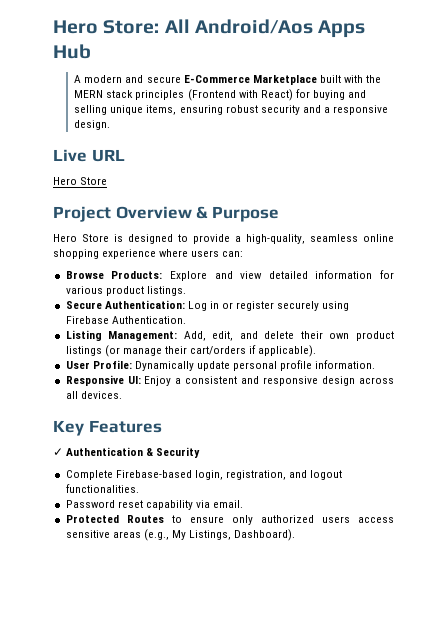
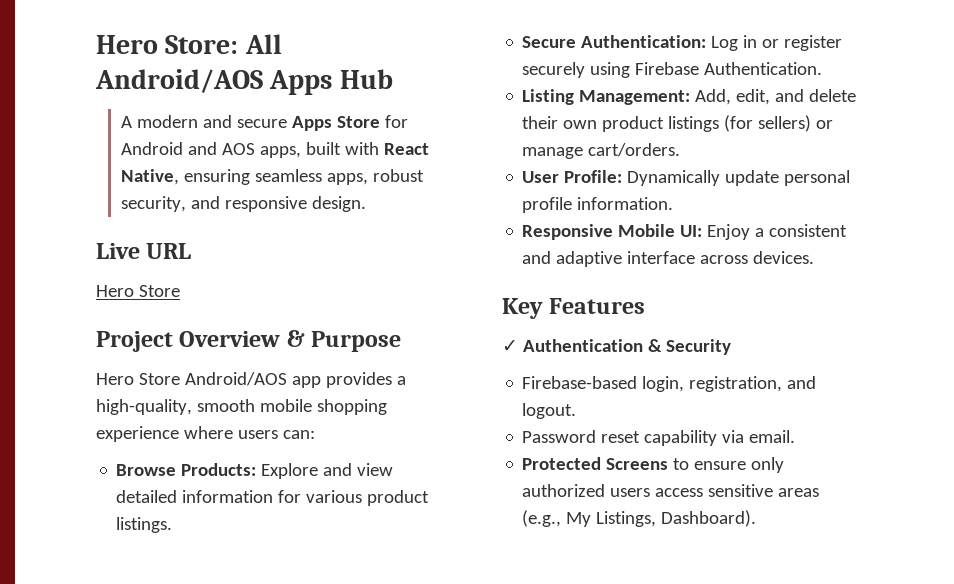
[194,19,313,34] Android/Aos -> [95,69,263,93] Android/AOS
[183,75,382,85] [74,89,367,101] [74,105,330,115] E-Commerce Marketplace built with the MERN stack principles (Frontend with React) for buying and selling unique items, ensuring robust security and a -> [292,115,409,131] [121,142,430,158] [121,169,425,185] [121,196,221,212] Apps Store for Android and AOS apps, built with React Native, ensuring seamless apps, robust security, and
[113,234,394,244] is designed to provide a high-quality, seamless online -> [184,372,406,388] [96,399,312,415] Android/AOS app provides a high-quality, smooth mobile
[104,345,317,357] (or manage their cart/orders if applicable). -> [724,115,834,132] [522,143,681,159] (for sellers) or manage cart/orders.
(124, 380) none -> [618,224,676,237] Mobile
[263,376,394,386] [65,391,78,399] responsive design across all -> [556,251,749,267] adaptive interface across
[65,470,113,480] Complete -> (731, 347) none
[310,470,343,480] [65,484,139,493] logout functionalities. -> [522,403,577,419] logout.
[126,515,164,523] Routes -> [606,458,669,470] Screens

